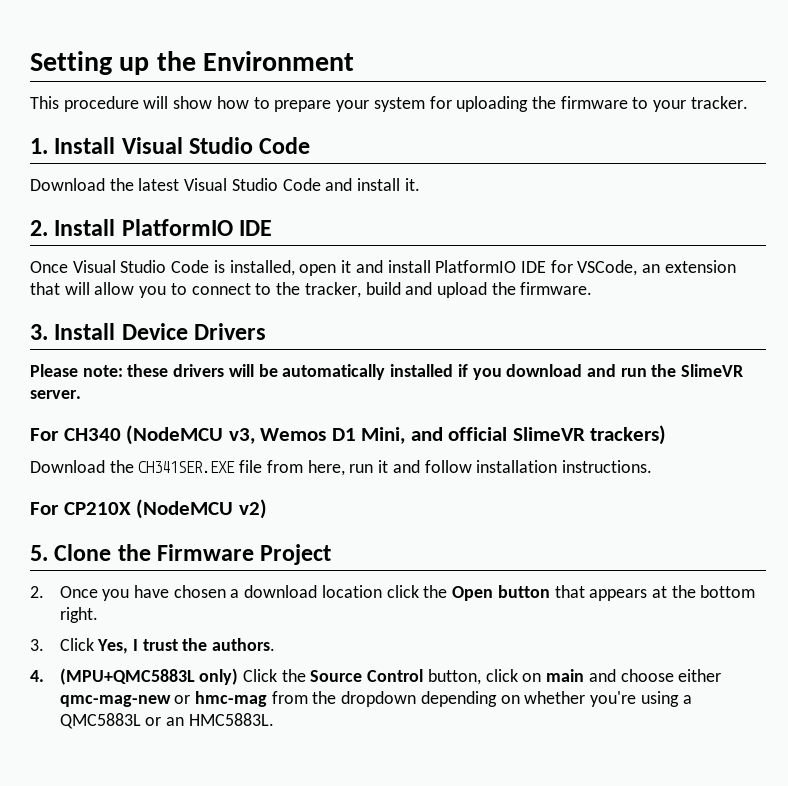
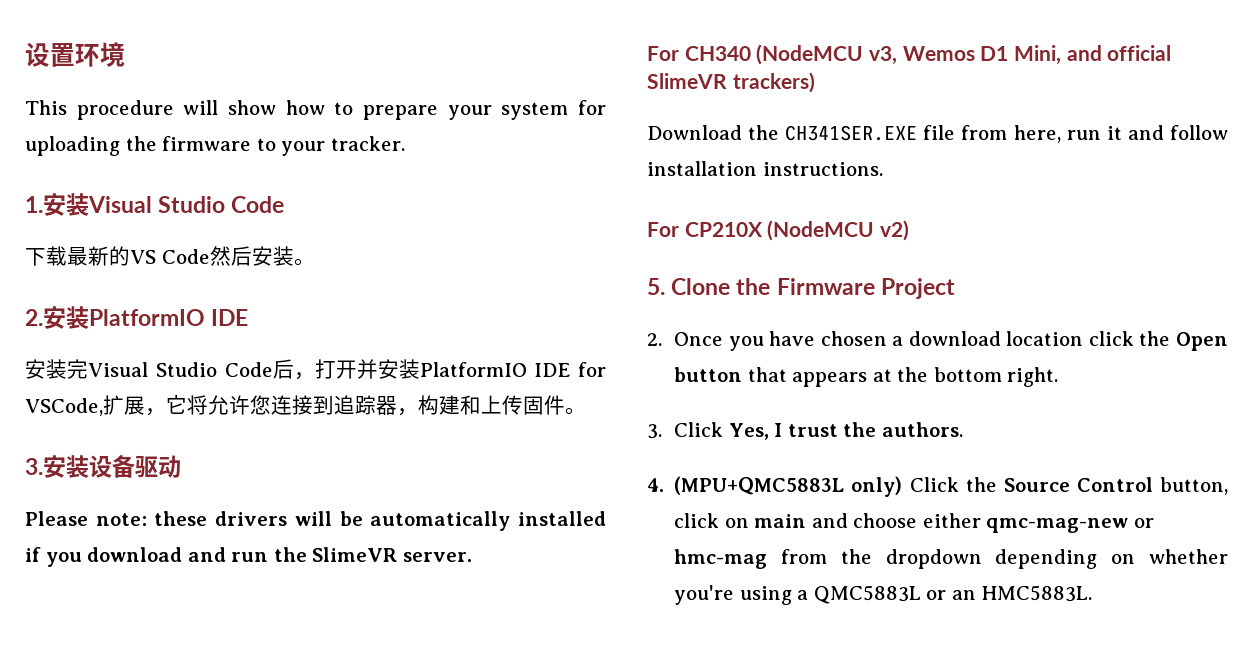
[30,51,355,75] Setting up the Environment -> [25,42,125,67] 设置环境
[54,137,116,154] Install -> [43,193,89,216] 安装
[30,178,420,191] [30,219,273,236] [30,260,736,276] [30,282,593,298] [30,323,267,340] Download the latest Visual Studio Code and install it. // 2. Install PlatformIO IDE // Once Visual Studio Code is installed, open it and install PlatformIO IDE for VSCode, an extension that will allow you to connect to the tracker, build and upload the firmware. // 3. Install Device Drivers -> [25,246,315,266] [25,306,249,329] [25,359,606,380] [25,395,586,416] [25,455,181,478] 下载最新的VS Code然后安装。 // 2.安装PlatformIO IDE // 安装完Visual Studio Code后，打开并安装PlatformIO IDE for VSCode,扩展，它将允许您连接到追踪器，构建和上传固件。 // 3.安装设备驱动

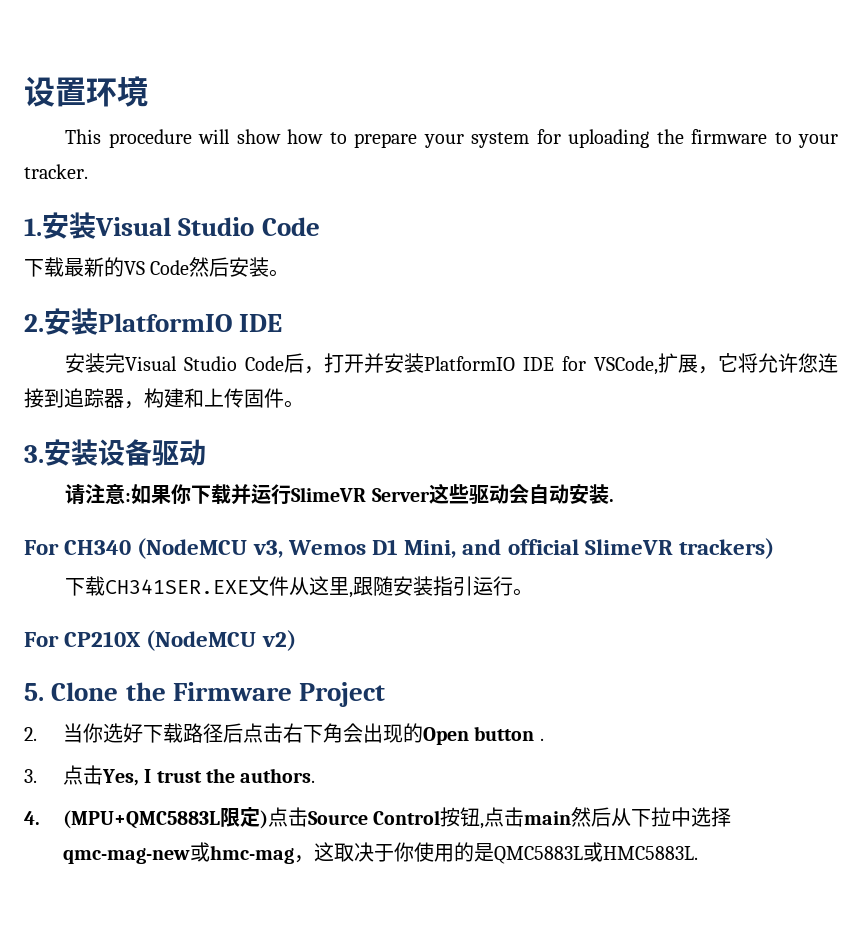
[25,511,606,531] [25,547,472,567] Please note: these drivers will be automatically installed if you download and run the SlimeVR server. -> [65,483,614,505] 请注意:如果你下载并运行SlimeVR Server这些驱动会自动安装.
[647,125,1229,143] [647,161,883,176] Download the CH341SER.EXE file from here, run it and follow installation instructions. -> [65,576,534,598] 下载CH341SER.EXE文件从这里,跟随安装指引运行。
[674,331,1228,351] [674,367,1059,387] [647,422,724,439] Once you have chosen a download location click the Open button that appears at the bottom right. // 3. Click -> [62,723,544,745] [24,765,103,785] 当你选好下载路径后点击右下角会出现的Open button . // 3.点击
[851,476,1228,497] [674,513,1154,533] [674,549,1228,569] [674,585,976,605] only) Click the Source Control button, click on main and choose either qmc-mag-new or hmc-mag from the dropdown depending on whether you're using a QMC5883L or an -> [219,807,732,829] [62,842,603,864] 限定)点击Source Control按钮,点击main然后从下拉中选择qmc-mag-new或hmc-mag，这取决于你使用的是QMC5883L或

